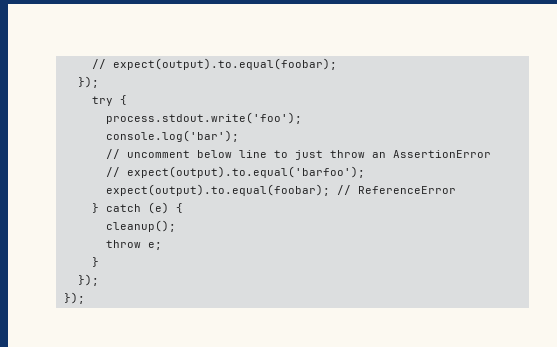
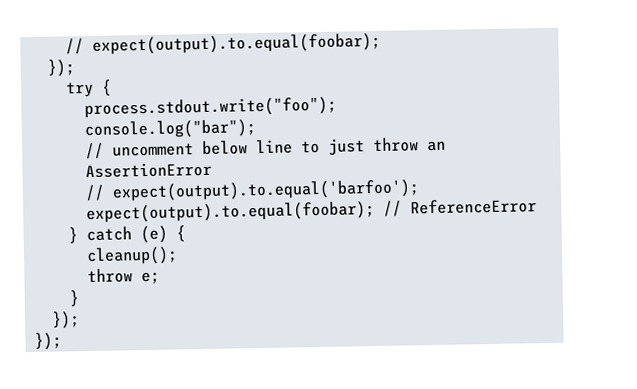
[105,112,302,124] [105,130,239,142] process.stdout.write('foo'); // console.log('bar'); -> [84,96,338,119] [84,119,257,140] process.stdout.write("foo"); // console.log("bar");

